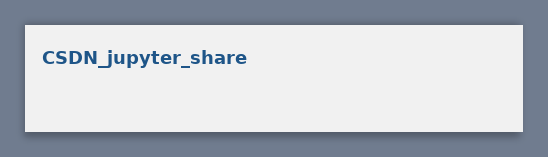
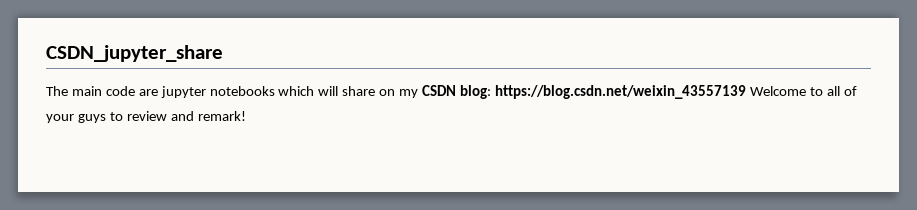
(247, 59) none -> [46,85,857,99] [46,111,246,123] // The main code are jupyter notebooks which will share on my CSDN blog: https://blog.csdn.net/weixin_43557139 Welcome to all of your guys to review and remark!

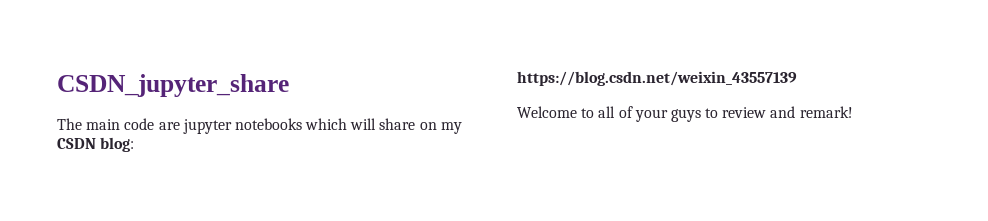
(491, 92) none -> (135, 144) //
(746, 92) none -> (797, 78) //

